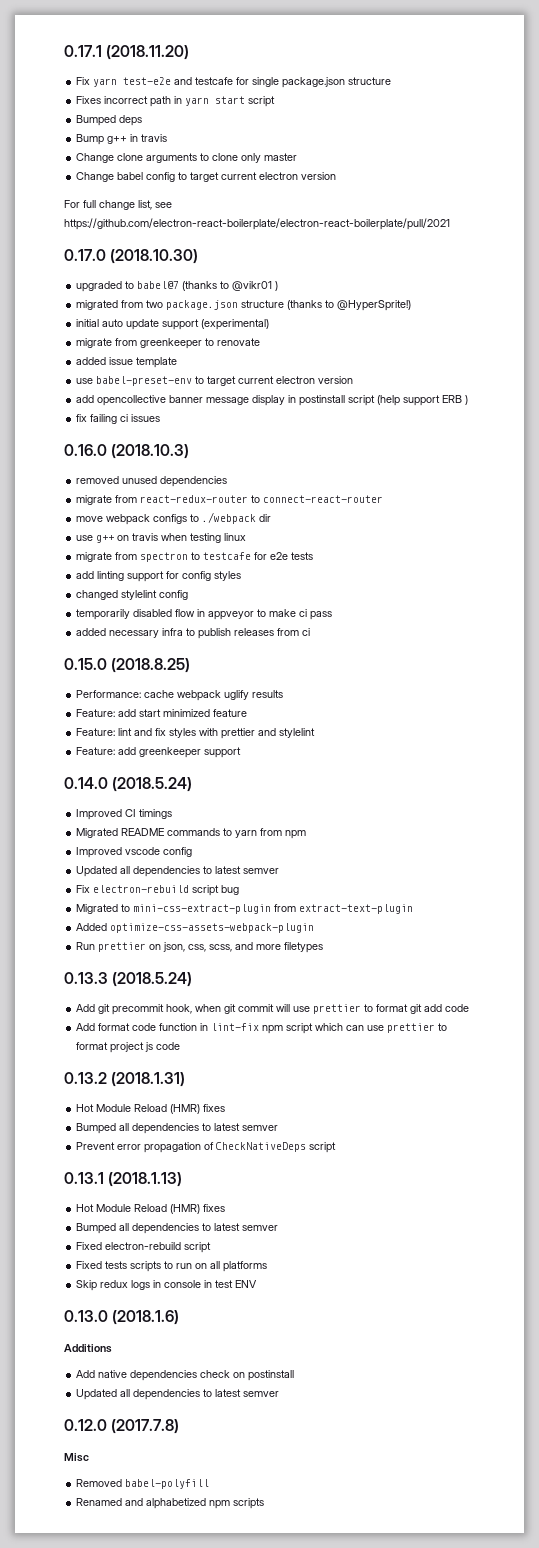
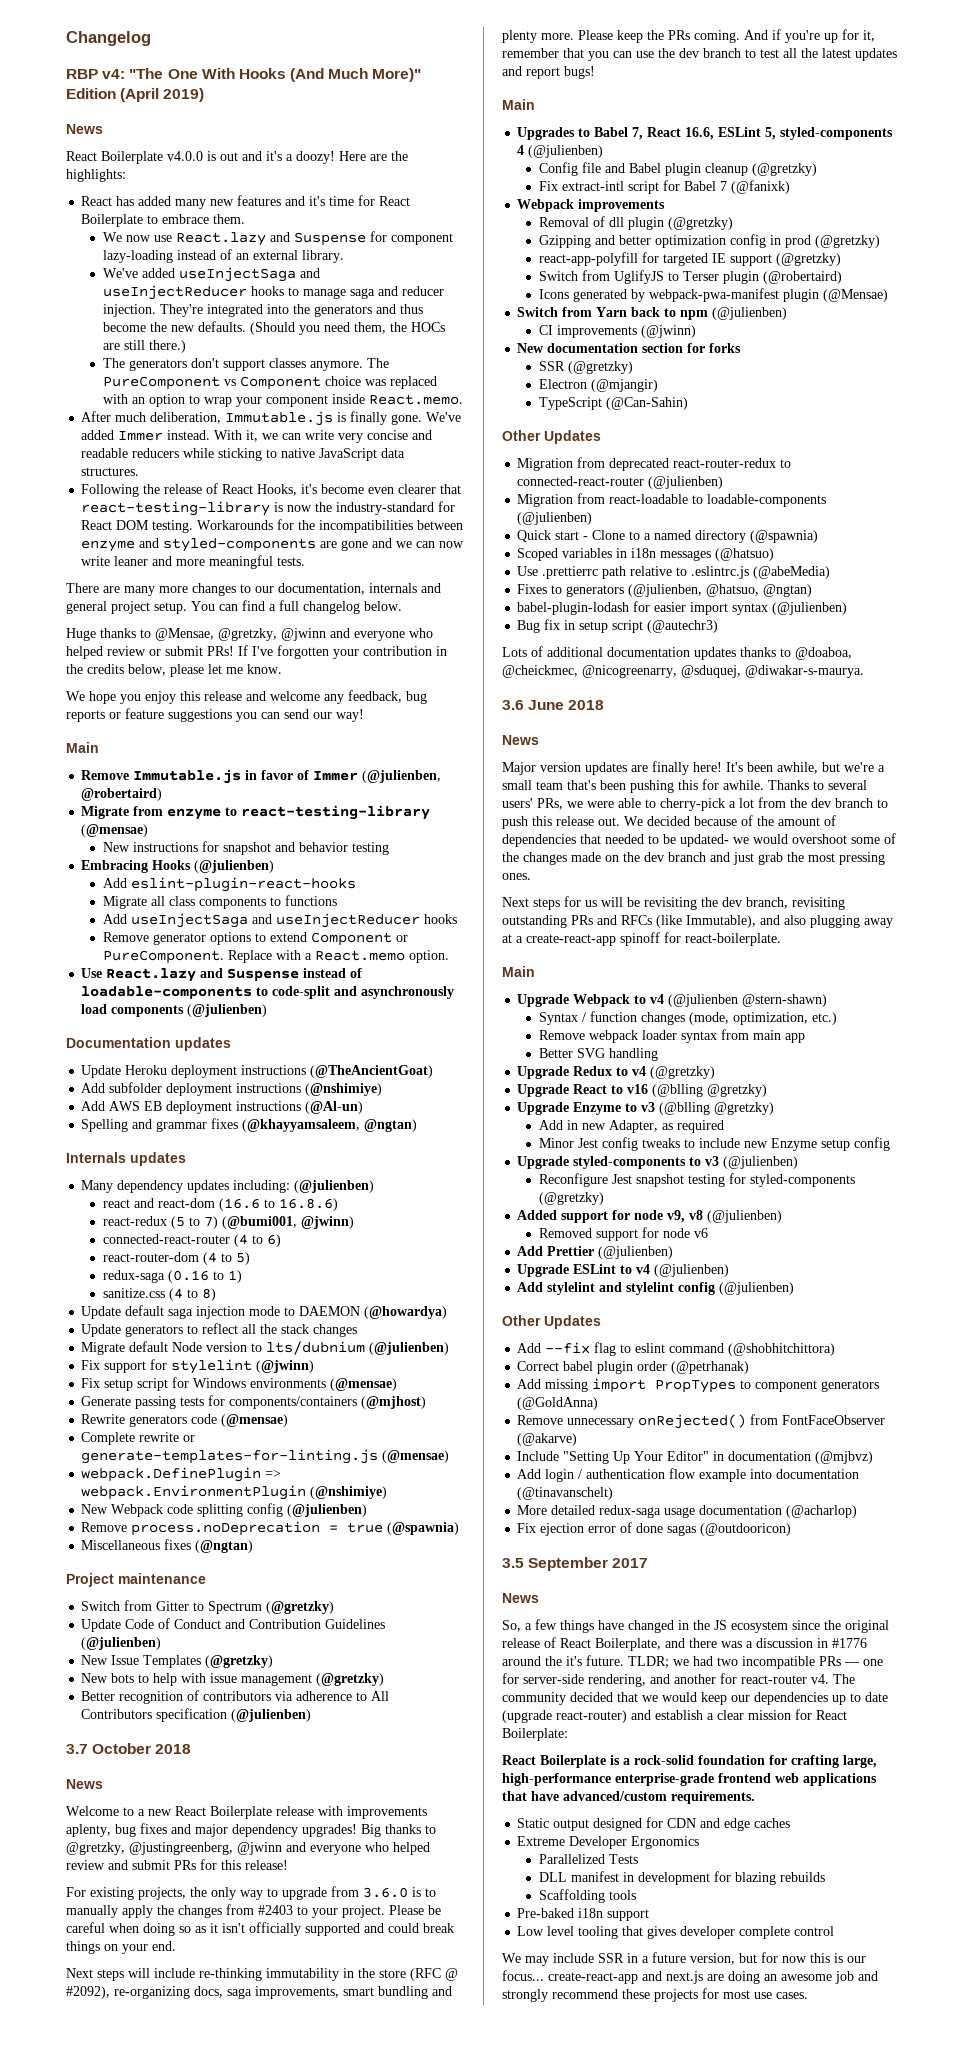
[64,45,190,60] [76,77,392,88] [76,96,276,107] [76,115,143,126] [76,134,168,145] [76,153,298,163] [76,172,337,182] [64,200,172,210] [64,218,450,230] [64,249,199,264] [76,281,279,292] [76,300,412,311] [76,319,270,330] [76,338,261,349] [76,357,178,368] [76,376,354,386] [76,395,469,406] [76,414,161,424] [64,444,190,459] [76,476,228,487] [76,495,384,505] [76,512,272,525] [76,533,247,543] [76,552,314,562] [76,571,242,582] [76,590,189,600] [76,609,333,620] [76,628,311,639] [64,658,191,673] [76,690,284,701] [76,709,248,717] [76,728,316,739] [76,747,242,758] [64,777,193,792] [76,809,173,820] [76,828,307,839] [76,847,193,858] [76,866,280,877] [76,885,240,896] [76,904,414,914] [76,923,315,933] [76,942,324,953] [64,972,193,987] [76,1004,470,1015] [76,1023,448,1034] [76,1042,181,1053] [64,1072,186,1087] [76,1104,226,1114] [76,1123,279,1134] [76,1142,337,1153] [64,1172,183,1187] [76,1204,226,1214] [76,1223,279,1234] [76,1242,212,1253] [76,1261,268,1272] [76,1280,258,1291] [64,1310,180,1325] [64,1344,112,1353] [76,1370,295,1381] [76,1389,280,1400] [64,1419,180,1434] [64,1453,89,1462] [76,1479,210,1489] [76,1498,265,1509] 0.17.1 (2018.11.20) // Fix yarn test-e2e and testcafe for single package.json structure // Fixes incorrect path in yarn start script // Bumped deps // Bump g++ in travis // Change clone arguments to clone only master // Change babel config to target current electron version // For full change list, see https://github.com/electron-react-boilerplate/electron-react-boilerplate/pull/2021 // 0.17.0 (2018.10.30) // upgraded to babel@7 (thanks to @vikr01 ) // migrated from two package.json structure (thanks to @HyperSprite!) // initial auto update support (experimental) // migrate from greenkeeper to renovate // added issue template // use babel-preset-env to target current electron version // add opencollective banner message display in postinstall script (help support ERB ) // fix failing ci issues // 0.16.0 (2018.10.3) // removed unused dependencies // migrate from react-redux-router to connect-react-router // move webpack configs to ./webpack dir // use g++ on travis when testing linux // migrate from spectron to testcafe for e2e tests // add linting support for config styles // changed stylelint config // temporarily disabled flow in appveyor to make ci pass // added necessary infra to publish releases from ci // 0.15.0 (2018.8.25) // Performance: cache webpack uglify results // Feature: add start minimized feature // Feature: lint and fix styles with prettier and stylelint // Feature: add greenkeeper support // 0.14.0 (2018.5.24) // Improved CI timings // Migrated README commands to yarn from npm // Improved vscode config // Updated all dependencies to latest semver // Fix electron-rebuild script bug // Migrated to mini-css-extract-plugin from extract-text-plugin // Added optimize-css-assets-webpack-plugin // Run prettier on json, css, scss, and more filetypes // 0.13.3 (2018.5.24) // Add git precommit hook, when git commit will use prettier to format git add code // Add format code function in lint-fix npm script which can use prettier to format project js code // 0.13.2 (2018.1.31) // Hot Module Reload (HMR) fixes // Bumped all dependencies to latest semver // Prevent error propagation of CheckNativeDeps script // 0.13.1 (2018.1.13) // Hot Module Reload (HMR) fixes // Bumped all dependencies to latest semver // Fixed electron-rebuild script // Fixed tests scripts to run on all platforms // Skip redux logs in console in test ENV // 0.13.0 (2018.1.6) // Additions // Add native dependencies check on postinstall // Updated all dependencies to latest semver // 0.12.0 (2017.7.8) // Misc // Removed babel-polyfill // Renamed and alphabetized npm scripts -> [66,31,151,46] [66,68,422,82] [66,88,205,102] [66,124,103,134] [66,151,408,164] [66,169,126,182] [81,195,411,209] [81,214,246,227] [102,231,453,246] [102,249,344,263] [102,267,320,282] [102,285,444,300] [102,304,423,317] [102,321,445,335] [102,340,186,353] [102,358,389,371] [102,376,437,390] [102,394,463,407] [81,411,462,426] [81,430,433,443] [81,448,406,461] [81,467,140,476] [81,483,462,497] [81,501,456,516] [81,519,464,533] [81,538,465,552] [81,555,306,569] [66,583,441,596] [66,600,402,614] [66,628,433,641] [66,645,447,659] [66,664,282,677] [66,690,427,704] [66,708,364,722] [66,742,99,753] [81,769,442,784] [81,788,163,801] [81,805,431,820] [81,824,149,837] [102,841,389,855] [81,860,275,873] [102,877,356,892] [102,895,337,909] [102,913,457,928] [102,932,408,946] [102,950,449,964] [81,968,363,982] [81,986,455,999] [81,1004,268,1017] [66,1037,231,1051] [81,1065,434,1078] [81,1082,383,1096] [81,1101,364,1114] [81,1118,418,1132] [66,1152,186,1166] [81,1180,375,1193] [102,1198,338,1211] [102,1216,354,1229] [102,1234,281,1247] [102,1252,250,1265] [102,1270,242,1283] [102,1288,216,1301] [81,1305,448,1319] [81,1323,358,1337] [81,1341,450,1355] [81,1359,315,1374] [81,1377,398,1391] [81,1395,427,1409] [81,1414,289,1427] [81,1432,196,1445] [81,1449,450,1464] [81,1467,282,1482] [81,1485,388,1500] [81,1503,368,1517] [81,1521,460,1536] [81,1539,254,1553] [66,1573,206,1587] [81,1600,335,1614] [81,1618,386,1632] [81,1637,162,1650] [81,1655,274,1668] [81,1673,385,1686] [81,1690,390,1704] [81,1708,312,1722] [66,1743,192,1754] [66,1779,103,1789] [66,1806,427,1819] [66,1823,436,1837] [66,1842,430,1855] [66,1859,288,1870] [66,1886,436,1900] [66,1904,441,1918] [66,1922,454,1936] [66,1941,176,1954] [66,1968,458,1981] [66,1986,452,1999] [502,29,875,43] [502,48,897,61] [502,66,595,79] [502,99,535,110] [517,127,894,140] [517,145,604,158] [538,162,817,176] [538,180,790,194] [517,199,666,212] [538,216,733,230] [538,234,880,248] [538,252,841,266] [538,270,842,284] [538,288,888,302] [517,307,788,320] [538,325,696,338] [517,343,742,353] [538,361,633,374] [538,379,658,392] [538,397,688,410] [502,430,601,444] [517,457,792,471] [517,476,724,489] [517,493,827,507] [517,512,593,525] [517,530,819,543] [517,548,775,561] [517,566,831,579] [517,584,813,597] [517,601,848,615] [517,619,719,633] [502,646,852,660] [502,665,864,678] [502,700,605,710] [502,735,539,745] [502,761,885,775] [502,779,867,793] [502,797,888,811] [502,815,836,829] [502,833,896,847] [502,852,885,865] [502,873,531,880] [502,896,845,910] [502,915,893,928] [502,932,781,946] [502,966,535,977] [517,994,828,1007] [538,1011,837,1025] [538,1029,805,1043] [538,1048,658,1061] [517,1066,716,1079] [517,1084,768,1097] [517,1102,775,1115] [538,1120,724,1133] [538,1137,890,1151] [517,1156,799,1169] [538,1173,855,1187] [538,1192,604,1205] [517,1210,783,1223] [538,1227,708,1241] [517,1246,674,1259] [517,1264,730,1277] [517,1282,795,1295] [502,1315,601,1329] [517,1342,836,1356] [517,1361,750,1374] [517,1378,880,1393] [517,1397,599,1410] [517,1414,886,1429] [517,1433,578,1446] [517,1451,874,1464] [517,1468,860,1482] [517,1487,614,1500] [517,1505,858,1518] [517,1522,792,1536] [502,1557,649,1571] [502,1593,539,1603] [502,1619,889,1633] [502,1637,867,1651] [502,1655,883,1669] [502,1673,855,1687] [502,1692,888,1705] [502,1709,847,1723] [502,1728,568,1741] [502,1755,877,1768] [502,1773,877,1786] [502,1791,755,1804] [517,1817,791,1831] [517,1836,700,1849] [538,1854,638,1864] [538,1871,825,1885] [538,1889,636,1903] [517,1908,650,1921] [517,1926,835,1939] [502,1952,866,1966] [502,1970,878,1984] [502,1988,808,2002] Changelog // RBP v4: "The One With Hooks (And Much More)" Edition (April 2019) // News // React Boilerplate v4.0.0 is out and it's a doozy! Here are the highlights: // React has added many new features and it's time for React Boilerplate to embrace them. // We now use React.lazy and Suspense for component lazy-loading instead of an external library. // We've added useInjectSaga and useInjectReducer hooks to manage saga and reducer injection. They're integrated into the generators and thus become the new defaults. (Should you need them, the HOCs are still there.) // The generators don't support classes anymore. The PureComponent vs Component choice was replaced with an option to wrap your component inside React.memo. // After much deliberation, Immutable.js is finally gone. We've added Immer instead. With it, we can write very concise and readable reducers while sticking to native JavaScript data structures. // Following the release of React Hooks, it's become even clearer that react-testing-library is now the industry-standard for React DOM testing. Workarounds for the incompatibilities between enzyme and styled-components are gone and we can now write leaner and more meaningful tests. // There are many more changes to our documentation, internals and general project setup. You can find a full changelog below. // Huge thanks to @Mensae, @gretzky, @jwinn and everyone who helped review or submit PRs! If I've forgotten your contribution in the credits below, please let me know. // We hope you enjoy this release and welcome any feedback, bug reports or feature suggestions you can send our way! // Main // Remove Immutable.js in favor of Immer (@julienben, @robertaird) // Migrate from enzyme to react-testing-library (@mensae) // New instructions for snapshot and behavior testing // Embracing Hooks (@julienben) // Add eslint-plugin-react-hooks // Migrate all class components to functions // Add useInjectSaga and useInjectReducer hooks // Remove generator options to extend Component or PureComponent. Replace with a React.memo option. // Use React.lazy and Suspense instead of loadable-components to code-split and asynchronously load components (@julienben) // Documentation updates // Update Heroku deployment instructions (@TheAncientGoat) // Add subfolder deployment instructions (@nshimiye) // Add AWS EB deployment instructions (@Al-un) // Spelling and grammar fixes (@khayyamsaleem, @ngtan) // Internals updates // Many dependency updates including: (@julienben) // react and react-dom (16.6 to 16.8.6) // react-redux (5 to 7) (@bumi001, @jwinn) // connected-react-router (4 to 6) // react-router-dom (4 to 5) // redux-saga (0.16 to 1) // sanitize.css (4 to 8) // Update default saga injection mode to DAEMON (@howardya) // Update generators to reflect all the stack changes // Migrate default Node version to lts/dubnium (@julienben) // Fix support for stylelint (@jwinn) // Fix setup script for Windows environments (@mensae) // Generate passing tests for components/containers (@mjhost) // Rewrite generators code (@mensae) // Complete rewrite or generate-templates-for-linting.js (@mensae) // webpack.DefinePlugin => webpack.EnvironmentPlugin (@nshimiye) // New Webpack code splitting config (@julienben) // Remove process.noDeprecation = true (@spawnia) // Miscellaneous fixes (@ngtan) // Project maintenance // Switch from Gitter to Spectrum (@gretzky) // Update Code of Conduct and Contribution Guidelines (@julienben) // New Issue Templates (@gretzky) // New bots to help with issue management (@gretzky) // Better recognition of contributors via adherence to All Contributors specification (@julienben) // 3.7 October 2018 // News // Welcome to a new React Boilerplate release with improvements aplenty, bug fixes and major dependency upgrades! Big thanks to @gretzky, @justingreenberg, @jwinn and everyone who helped review and submit PRs for this release! // For existing projects, the only way to upgrade from 3.6.0 is to manually apply the changes from #2403 to your project. Please be careful when doing so as it isn't officially supported and could break things on your end. // Next steps will include re-thinking immutability in the store (RFC @ #2092), re-organizing docs, saga improvements, smart bundling and plenty more. Please keep the PRs coming. And if you're up for it, remember that you can use the dev branch to test all the latest updates and report bugs! // Main // Upgrades to Babel 7, React 16.6, ESLint 5, styled-components 4 (@julienben) // Config file and Babel plugin cleanup (@gretzky) // Fix extract-intl script for Babel 7 (@fanixk) // Webpack improvements // Removal of dll plugin (@gretzky) // Gzipping and better optimization config in prod (@gretzky) // react-app-polyfill for targeted IE support (@gretzky) // Switch from UglifyJS to Terser plugin (@robertaird) // Icons generated by webpack-pwa-manifest plugin (@Mensae) // Switch from Yarn back to npm (@julienben) // CI improvements (@jwinn) // New documentation section for forks // SSR (@gretzky) // Electron (@mjangir) // TypeScript (@Can-Sahin) // Other Updates // Migration from deprecated react-router-redux to connected-react-router (@julienben) // Migration from react-loadable to loadable-components (@julienben) // Quick start - Clone to a named directory (@spawnia) // Scoped variables in i18n messages (@hatsuo) // Use .prettierrc path relative to .eslintrc.js (@abeMedia) // Fixes to generators (@julienben, @hatsuo, @ngtan) // babel-plugin-lodash for easier import syntax (@julienben) // Bug fix in setup script (@autechr3) // Lots of additional documentation updates thanks to @doaboa, @cheickmec, @nicogreenarry, @sduquej, @diwakar-s-maurya. // 3.6 June 2018 // News // Major version updates are finally here! It's been awhile, but we're a small team that's been pushing this for awhile. Thanks to several users' PRs, we were able to cherry-pick a lot from the dev branch to push this release out. We decided because of the amount of dependencies that needed to be updated- we would overshoot some of the changes made on the dev branch and just grab the most pressing ones. // Next steps for us will be revisiting the dev branch, revisiting outstanding PRs and RFCs (like Immutable), and also plugging away at a create-react-app spinoff for react-boilerplate. // Main // Upgrade Webpack to v4 (@julienben @stern-shawn) // Syntax / function changes (mode, optimization, etc.) // Remove webpack loader syntax from main app // Better SVG handling // Upgrade Redux to v4 (@gretzky) // Upgrade React to v16 (@blling @gretzky) // Upgrade Enzyme to v3 (@blling @gretzky) // Add in new Adapter, as required // Minor Jest config tweaks to include new Enzyme setup config // Upgrade styled-components to v3 (@julienben) // Reconfigure Jest snapshot testing for styled-components (@gretzky) // Added support for node v9, v8 (@julienben) // Removed support for node v6 // Add Prettier (@julienben) // Upgrade ESLint to v4 (@julienben) // Add stylelint and stylelint config (@julienben) // Other Updates // Add --fix flag to eslint command (@shobhitchittora) // Correct babel plugin order (@petrhanak) // Add missing import PropTypes to component generators (@GoldAnna) // Remove unnecessary onRejected() from FontFaceObserver (@akarve) // Include "Setting Up Your Editor" in documentation (@mjbvz) // Add login / authentication flow example into documentation (@tinavanschelt) // More detailed redux-saga usage documentation (@acharlop) // Fix ejection error of done sagas (@outdooricon) // 3.5 September 2017 // News // So, a few things have changed in the JS ecosystem since the original release of React Boilerplate, and there was a discussion in #1776 around the it's future. TLDR; we had two incompatible PRs — one for server-side rendering, and another for react-router v4. The community decided that we would keep our dependencies up to date (upgrade react-router) and establish a clear mission for React Boilerplate: // React Boilerplate is a rock-solid foundation for crafting large, high-performance enterprise-grade frontend web applications that have advanced/custom requirements. // Static output designed for CDN and edge caches // Extreme Developer Ergonomics // Parallelized Tests // DLL manifest in development for blazing rebuilds // Scaffolding tools // Pre-baked i18n support // Low level tooling that gives developer complete control // We may include SSR in a future version, but for now this is our focus... create-react-app and next.js are doing an awesome job and strongly recommend these projects for most use cases.

